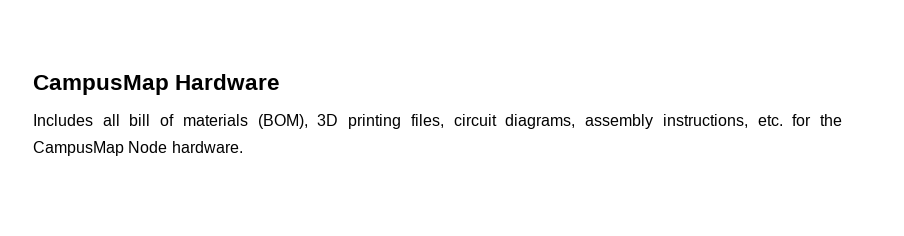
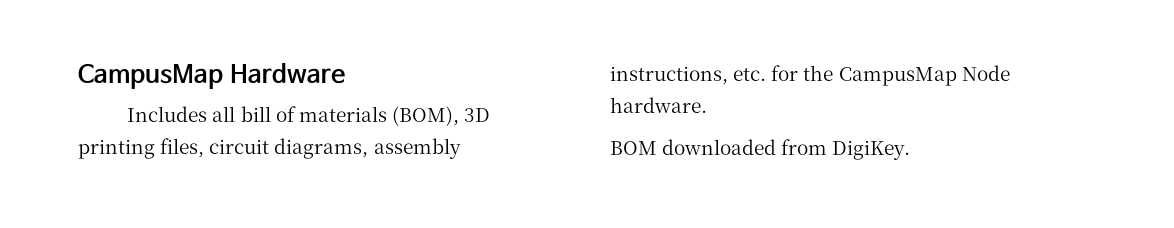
(243, 147) none -> [610,139,911,160] // BOM downloaded from DigiKey.

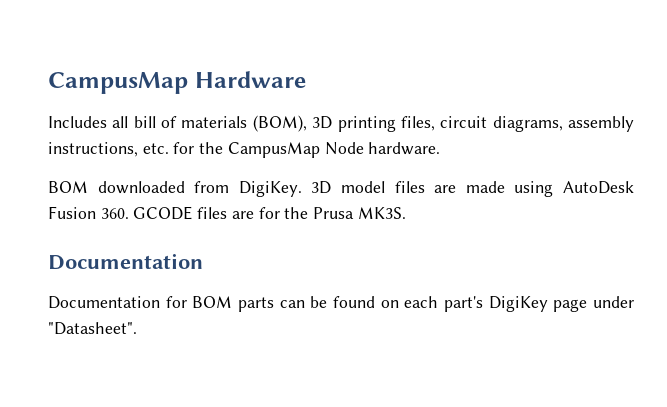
(911, 150) none -> [311,181,635,197] [48,206,406,220] [48,253,203,270] [48,296,635,312] [48,322,137,335] 3D model files are made using AutoDesk Fusion 360. GCODE files are for the Prusa MK3S. // Documentation // Documentation for BOM parts can be found on each part's DigiKey page under "Datasheet".

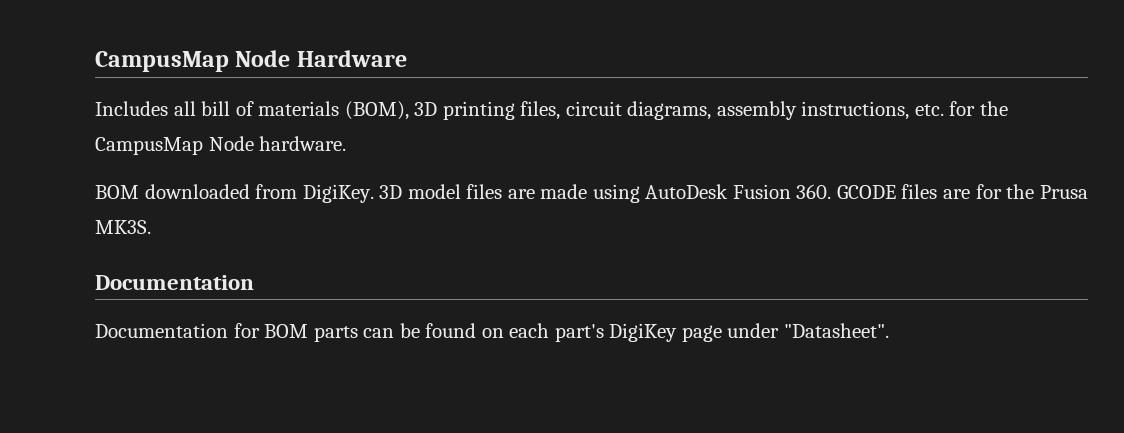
[48,72,188,94] CampusMap -> [95,50,291,72] CampusMap Node

